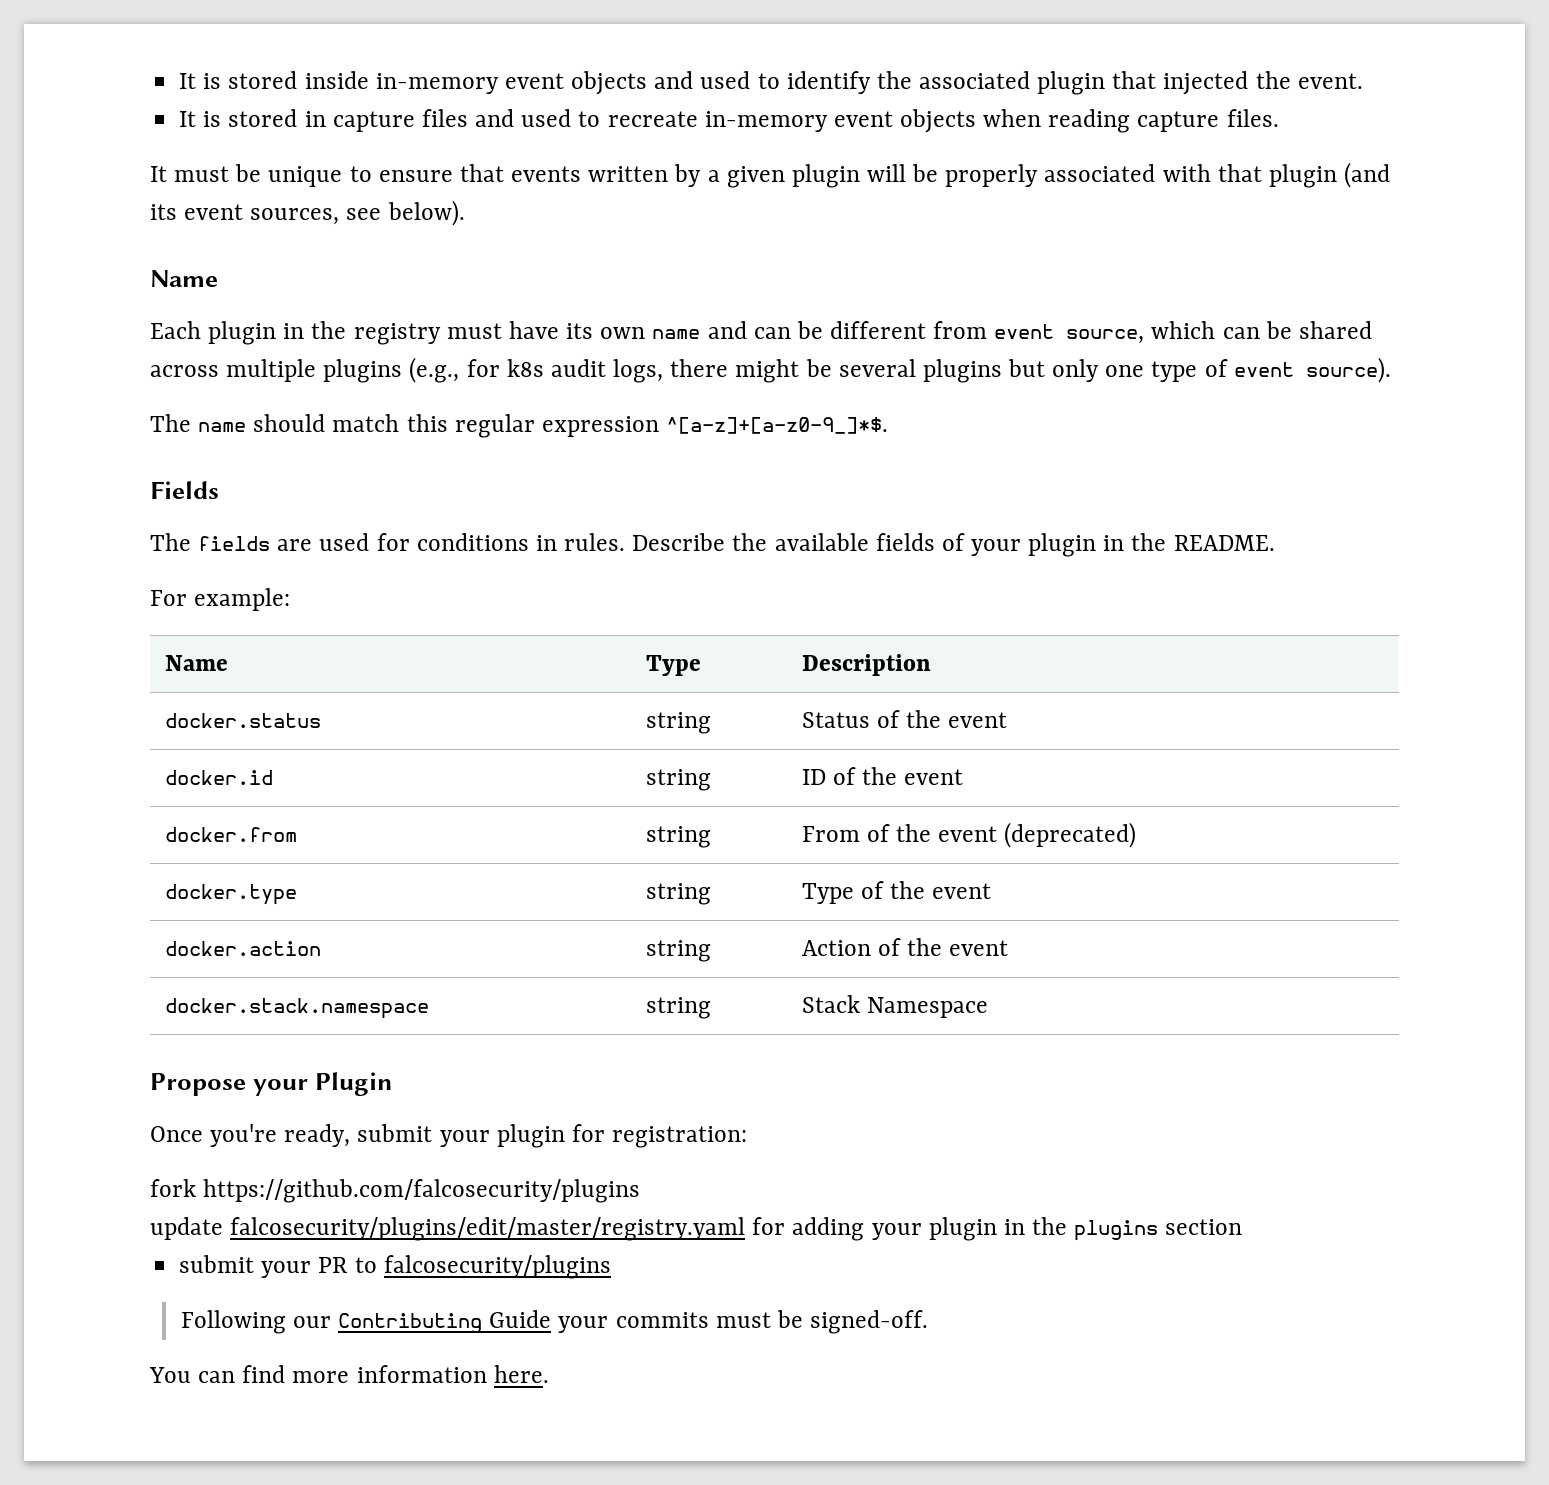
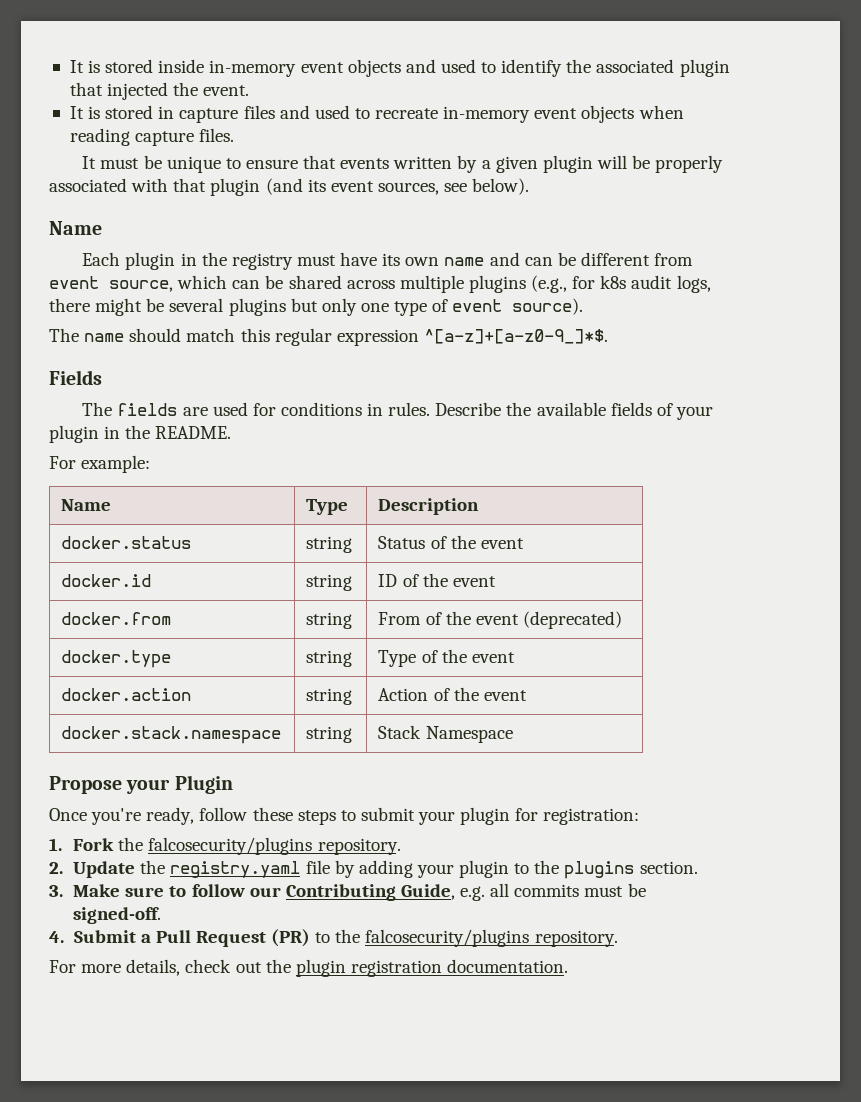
(351, 1135) none -> [199,807,356,825] follow these steps to
[150,1179,641,1203] [150,1217,786,1241] fork https://github.com/falcosecurity/plugins // update falcosecurity/plugins/edit/master/registry.yaml for -> [49,837,401,855] [49,860,355,878] 1. Fork the falcosecurity/plugins repository. // 2. Update the registry.yaml file by
[1003,1219,1025,1235] in -> [514,863,530,874] to
[1165,1219,1243,1235] [179,1255,611,1279] [180,1310,929,1334] [149,1365,549,1383] section // submit your PR to falcosecurity/plugins // Following our Contributing Guide your commits must be signed-off. // You can find more information here. -> [639,861,698,874] [49,883,646,901] [73,907,162,924] [49,929,618,947] [49,959,569,977] section. // 3. Make sure to follow our Contributing Guide, e.g. all commits must be signed-off. // 4. Submit a Pull Request (PR) to the falcosecurity/plugins repository. // For more details, check out the plugin registration documentation.

